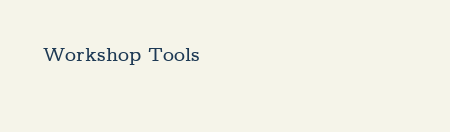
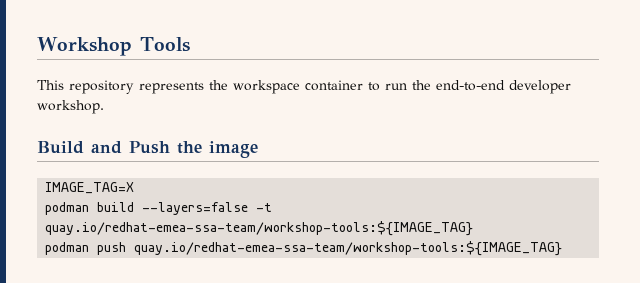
(200, 54) none -> [37,80,571,94] [37,100,104,114] [37,141,258,158] [45,182,135,194] [45,202,273,215] [45,221,474,236] [45,241,563,256] // This repository represents the workspace container to run the end-to-end developer workshop. // Build and Push the image // IMAGE_TAG=X // podman build --layers=false -t quay.io/redhat-emea-ssa-team/workshop-tools:${IMAGE_TAG} // podman push quay.io/redhat-emea-ssa-team/workshop-tools:${IMAGE_TAG}

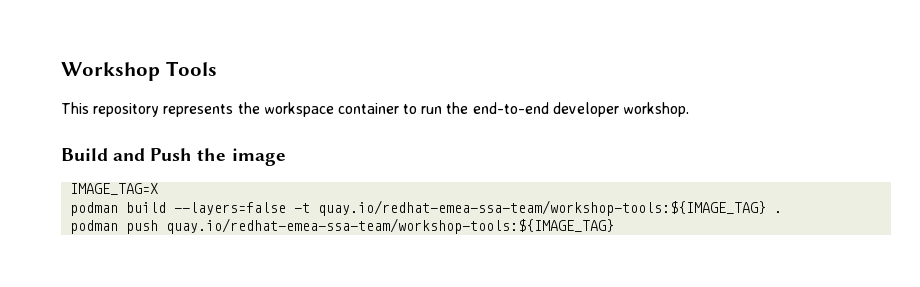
(474, 228) none -> [774,211,783,213] .

